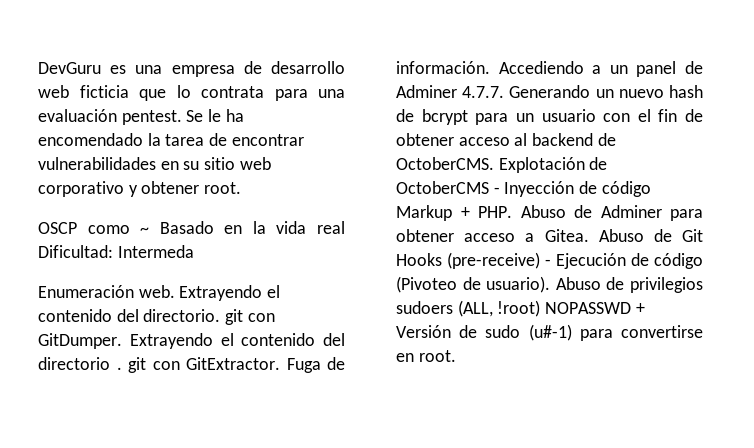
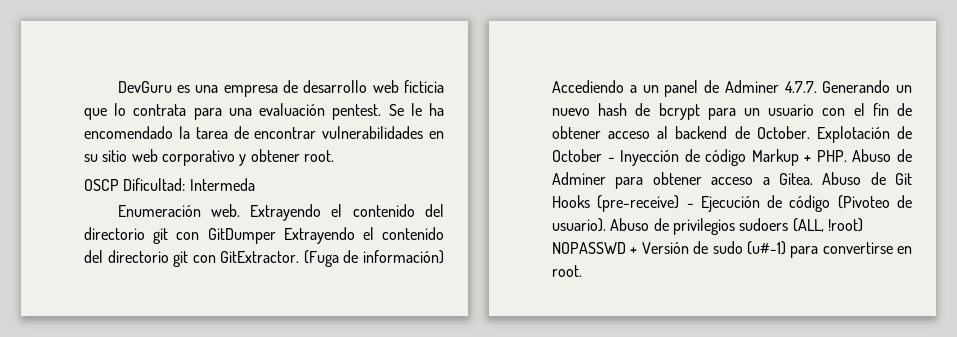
[87,221,345,234] como ~ Basado en la vida real -> (119, 185) none
[143,309,275,325] [38,333,345,349] [38,357,122,370] directorio. git con GitDumper. Extrayendo el contenido del directorio . -> [84,227,445,244] [84,250,169,263] directorio git con GitDumper Extrayendo el contenido del directorio
[286,357,345,373] [396,61,490,74] Fuga de información. -> [303,250,444,267] (Fuga de información)
[396,157,494,170] OctoberCMS. -> [756,126,810,139] October.
[396,181,489,194] OctoberCMS -> [552,149,602,162] October

